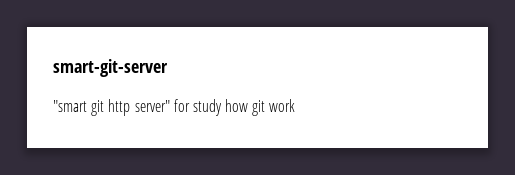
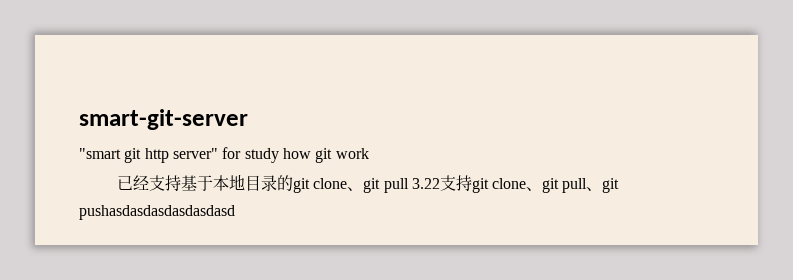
(296, 105) none -> [116,174,620,193] [79,205,235,220] // 已经支持基于本地目录的git clone、git pull 3.22支持git clone、git pull、git pushasdasdasdasdasdasd

